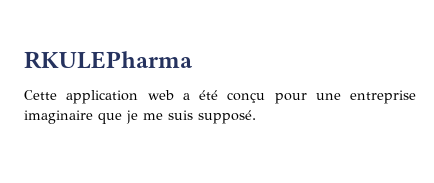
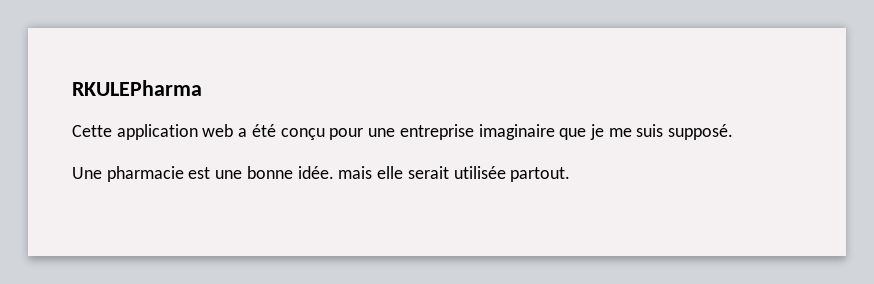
(256, 117) none -> [72,166,571,182] // Une pharmacie est une bonne idée. mais elle serait utilisée partout.

